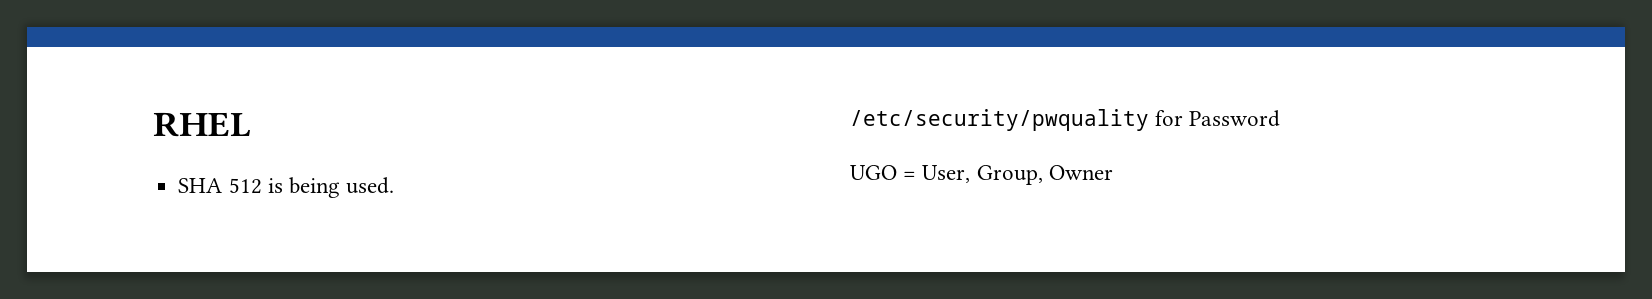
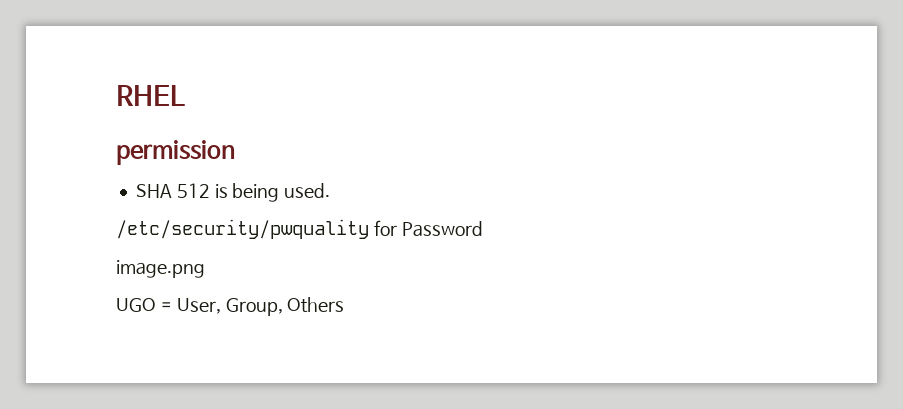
(251, 124) none -> [116,140,235,165] // permission
(1281, 118) none -> [116,260,205,278] // image.png
[1048,165,1113,180] Owner -> [287,297,345,313] Others

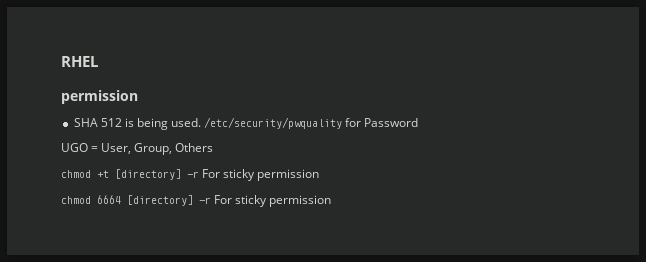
(331, 190) // -> (202, 122) none
[116,260,205,278] // image.png -> (419, 122) none
(345, 305) none -> [61,169,320,181] [61,195,332,207] // chmod +t [directory] -r For sticky permission // chmod 6664 [directory] -r For sticky permission

